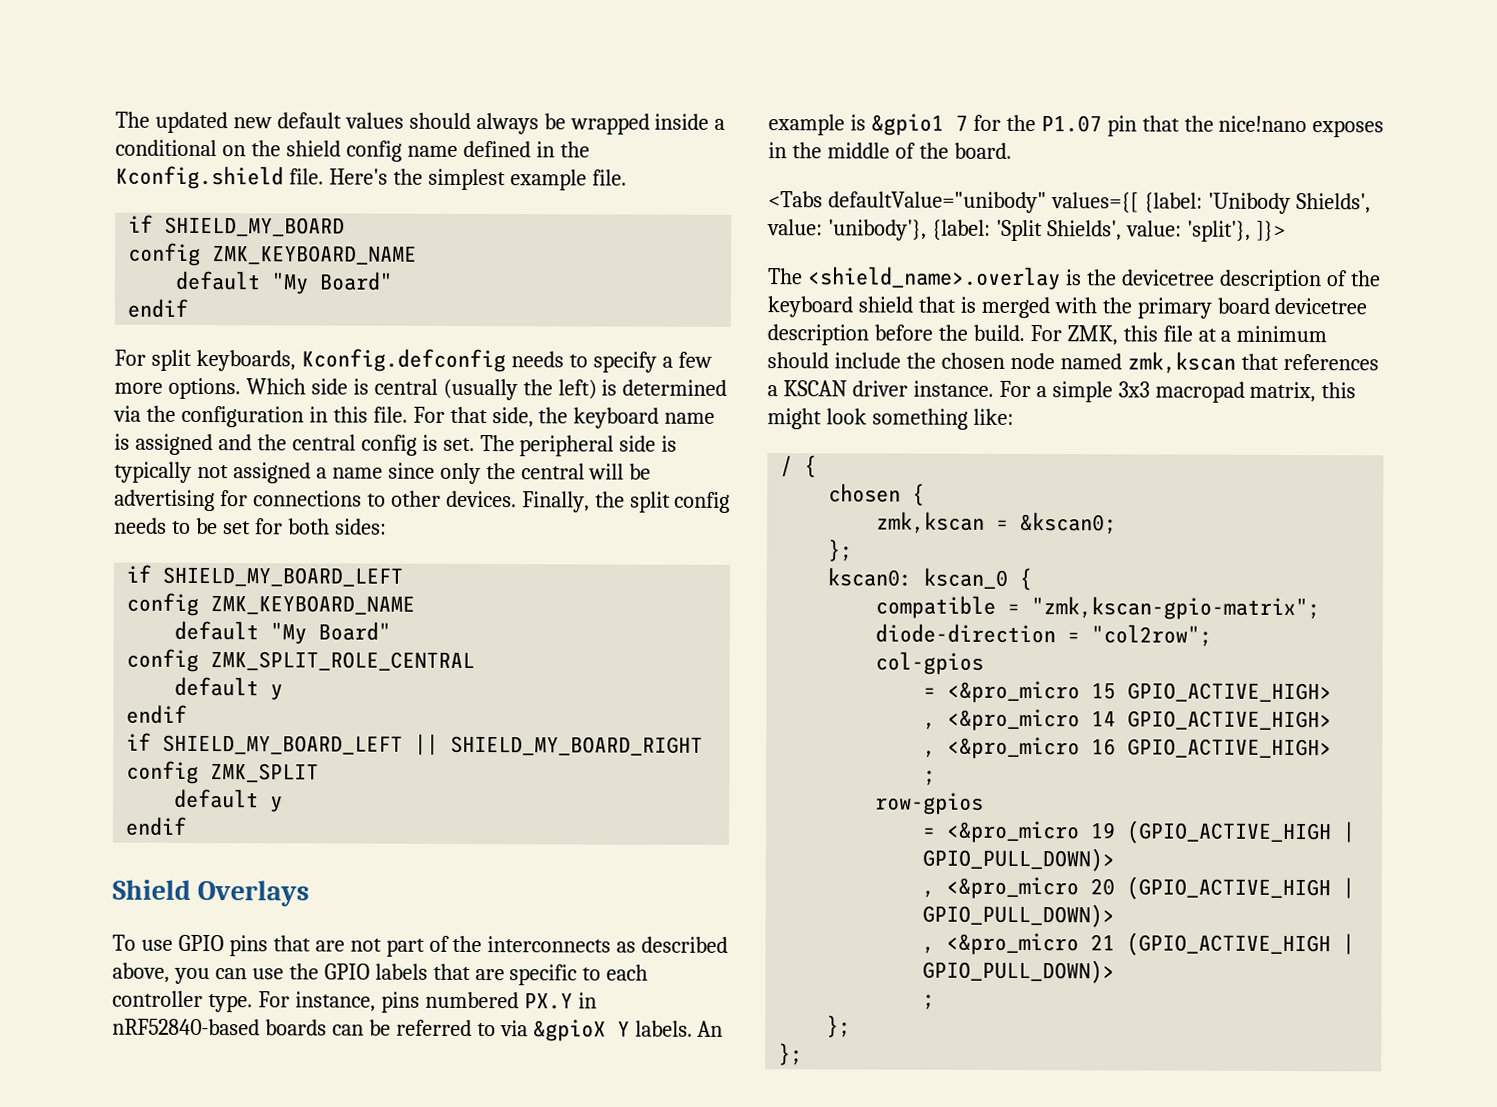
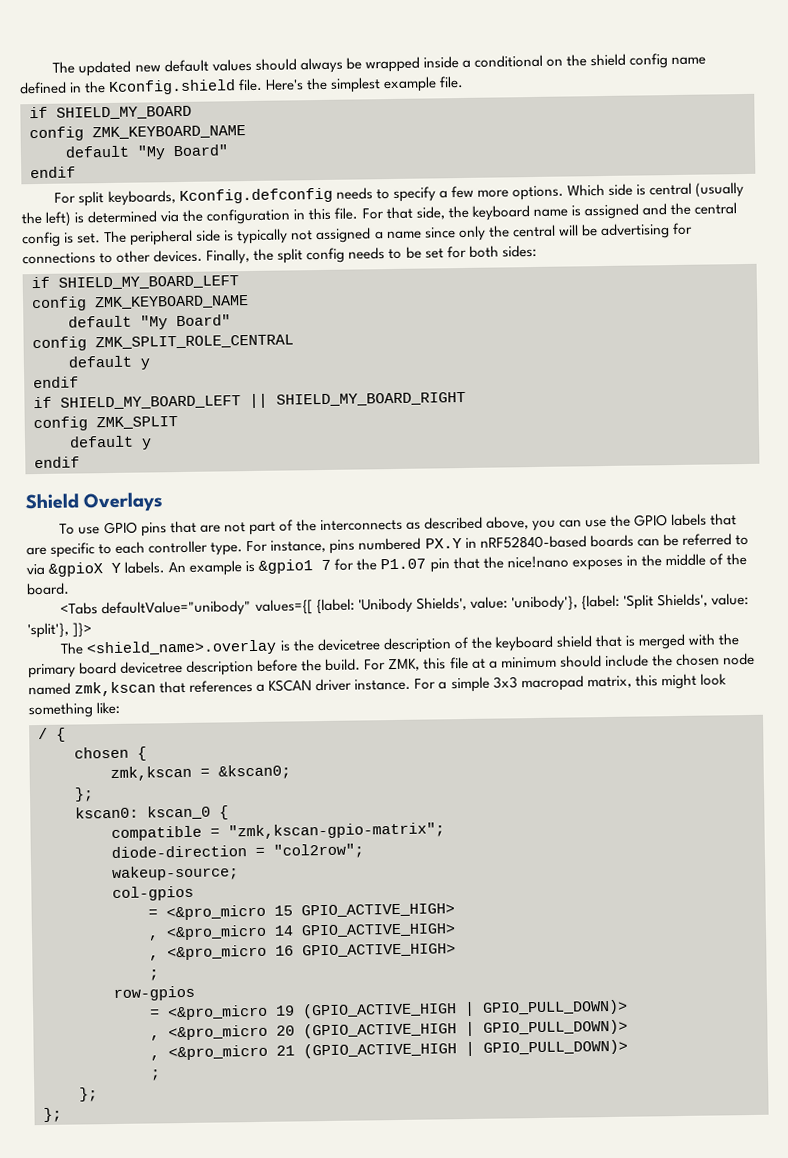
(1213, 635) none -> [112,865,239,882] // wakeup-source;

